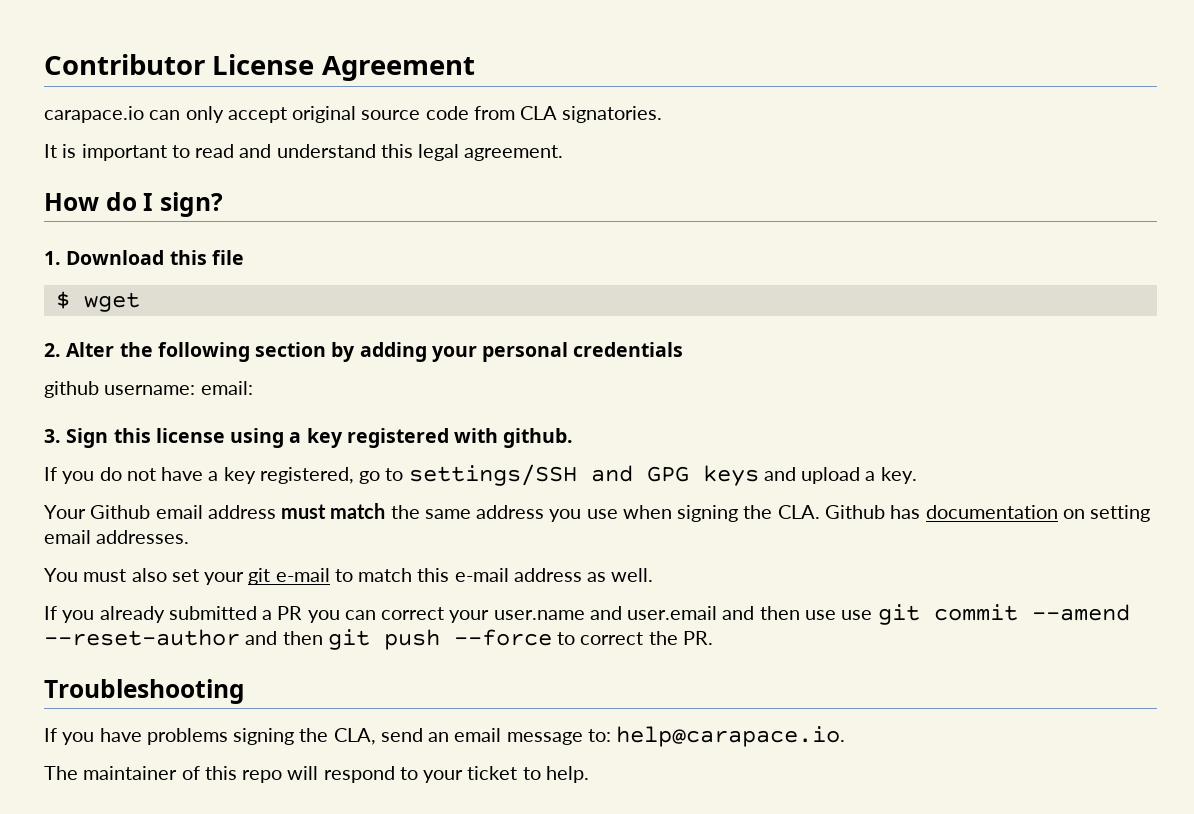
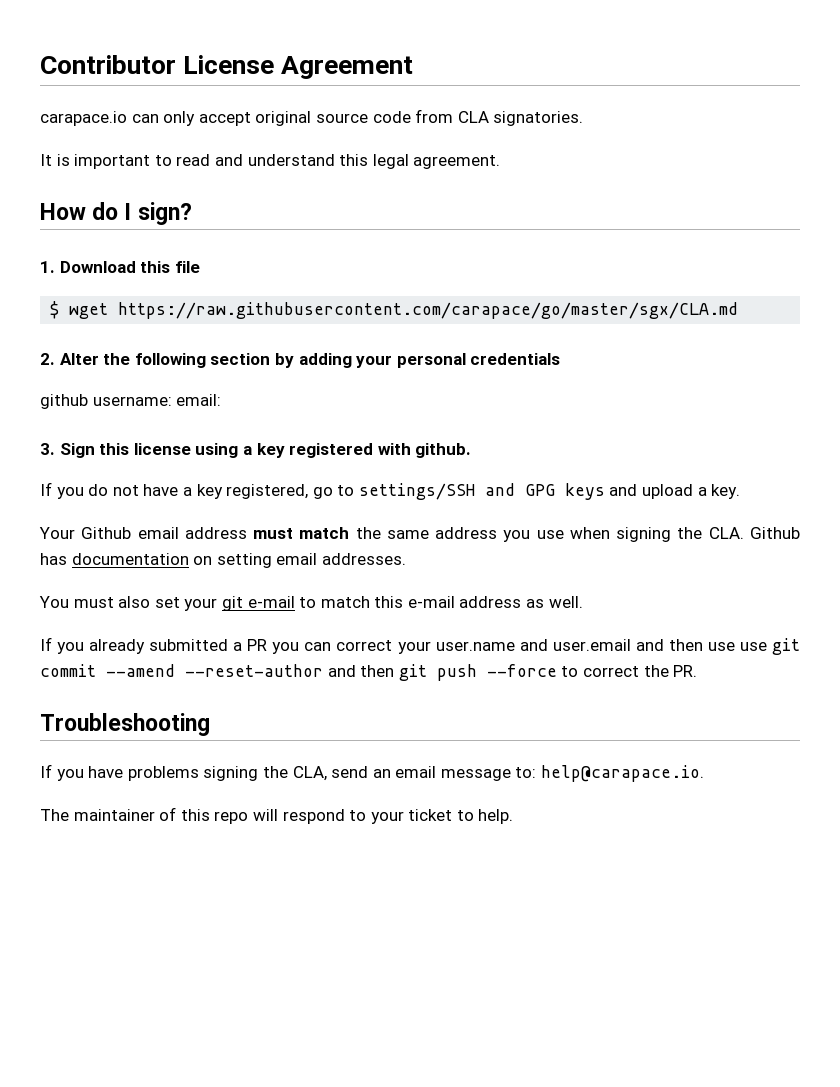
(140, 302) none -> [118,302,739,319] https://raw.githubusercontent.com/carapace/go/master/sgx/CLA.md

